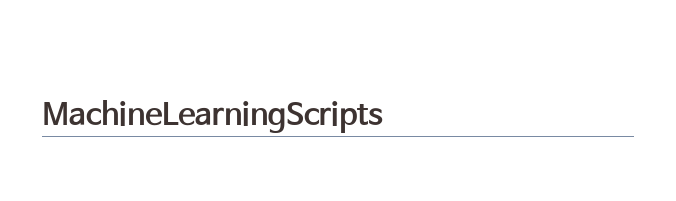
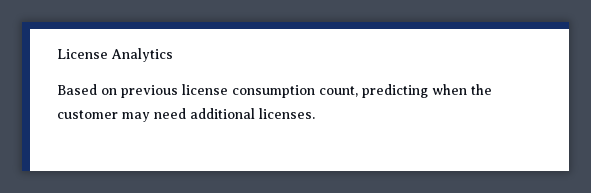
[42,100,383,133] MachineLearningScripts -> [57,48,173,62] [57,84,492,98] [57,108,315,122] License Analytics // Based on previous license consumption count, predicting when the customer may need additional licenses.

